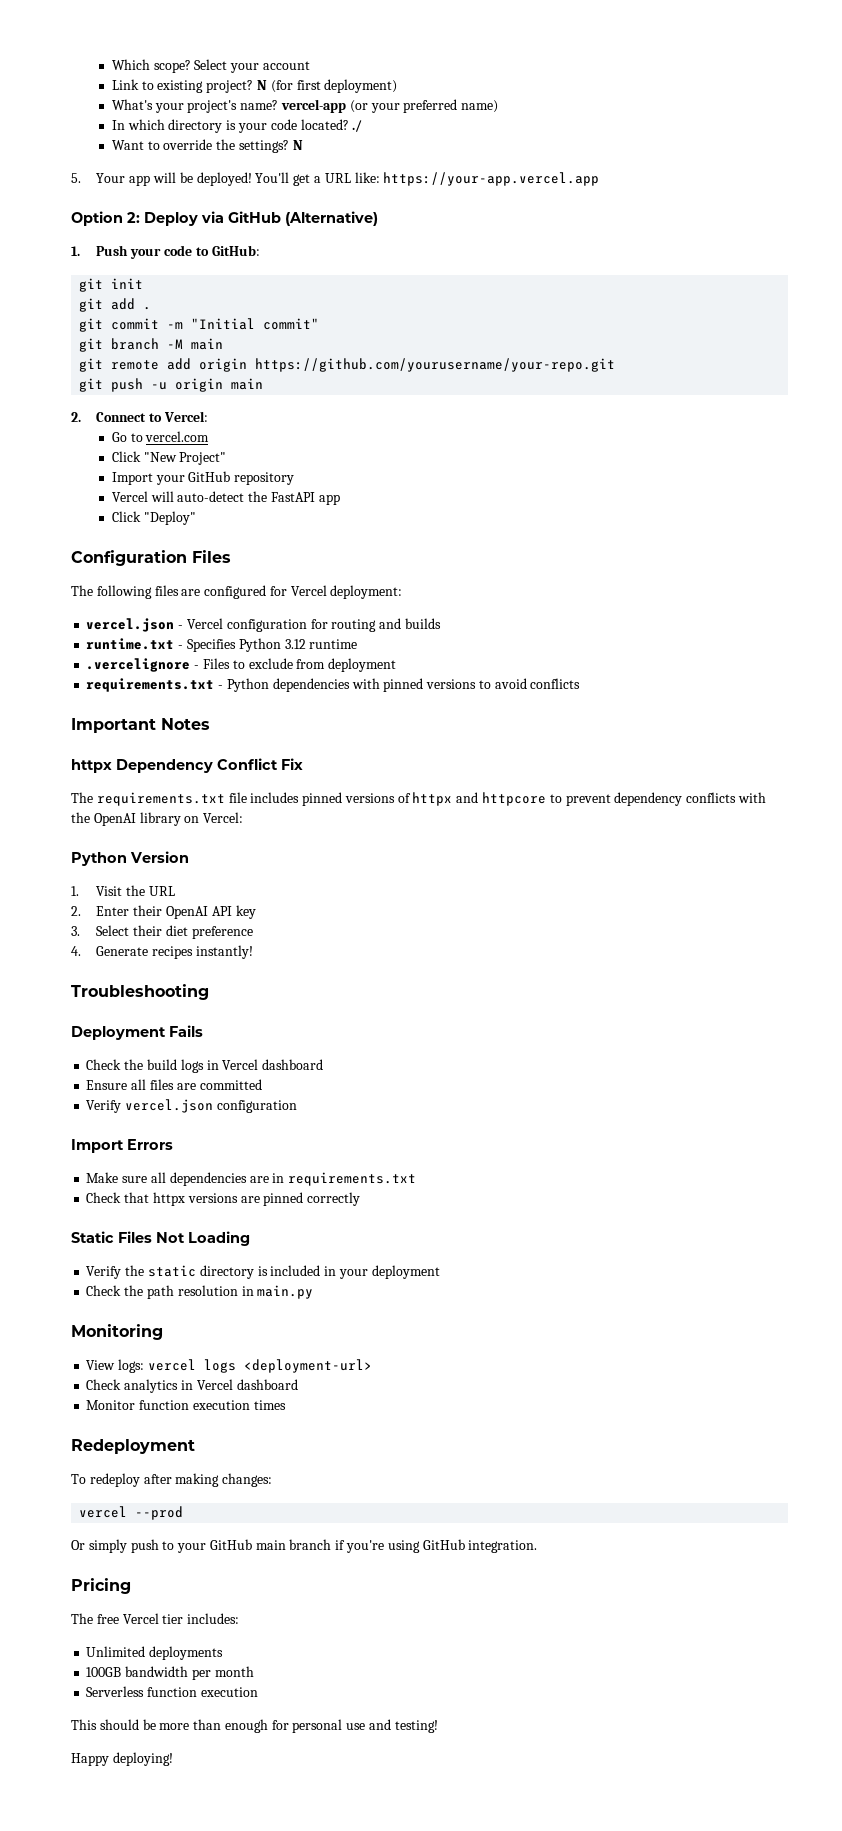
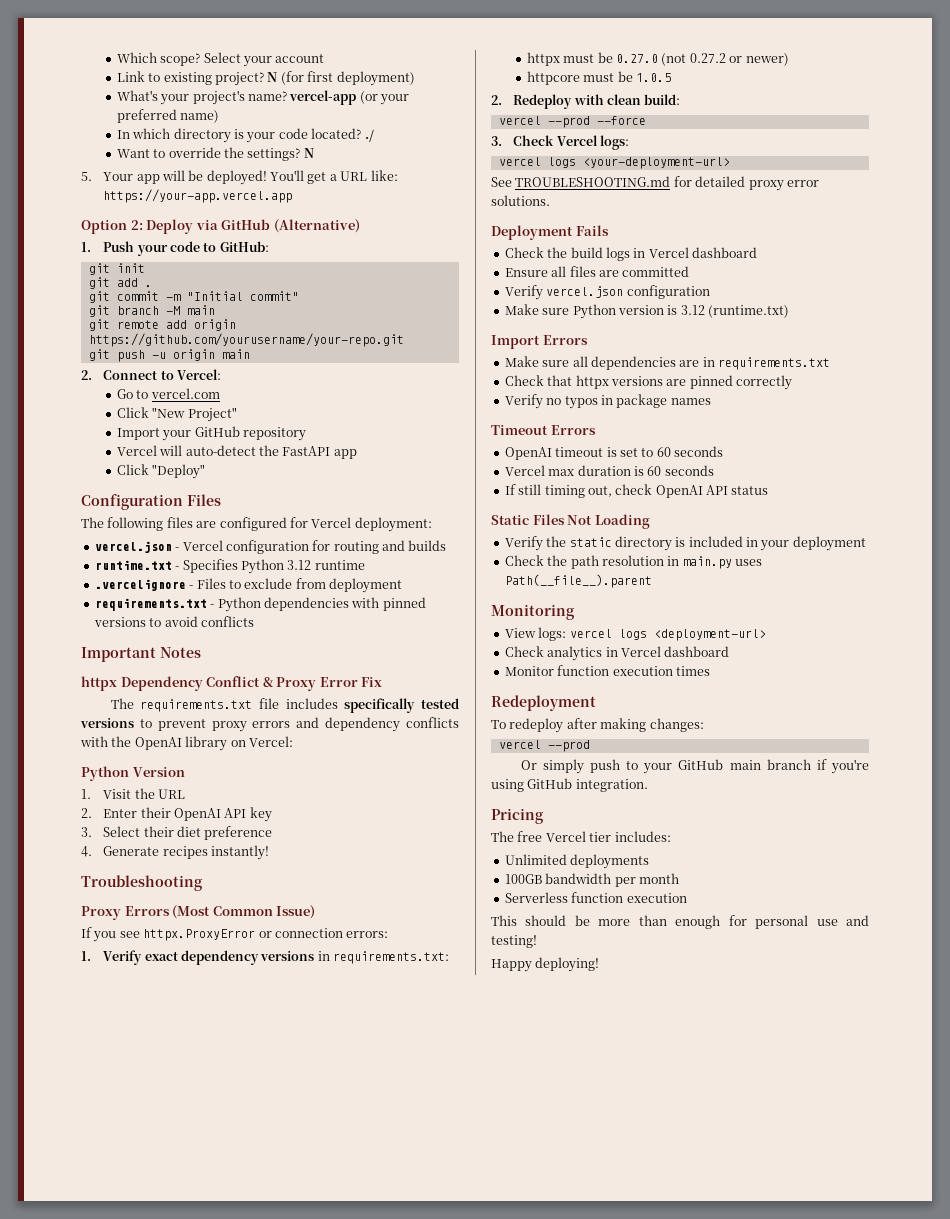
(278, 764) none -> [262,677,358,691] & Proxy Error
[302,792,611,806] pinned versions of httpx and httpcore to prevent -> [344,698,459,713] [80,717,320,732] specifically tested versions to prevent proxy errors and
(209, 992) none -> [81,905,316,920] [81,927,389,942] [81,950,450,965] [526,52,789,66] [526,71,672,85] [491,94,681,109] [498,116,646,128] [491,135,629,150] [498,157,730,169] [491,176,819,191] [491,195,550,206] // Proxy Errors (Most Common Issue) // If you see httpx.ProxyError or connection errors: // 1. Verify exact dependency versions in requirements.txt: // httpx must be 0.27.0 (not 0.27.2 or newer) // httpcore must be 1.0.5 // 2. Redeploy with clean build: // vercel --prod --force // 3. Check Vercel logs: // vercel logs <your-deployment-url> // See TROUBLESHOOTING.md for detailed proxy error solutions.
(297, 1106) none -> [504,304,789,319] // Make sure Python version is 3.12 (runtime.txt)
(361, 1199) none -> [504,394,711,409] [491,425,596,435] [504,446,723,460] [504,465,714,476] [504,484,769,498] // Verify no typos in package names // Timeout Errors // OpenAI timeout is set to 60 seconds // Vercel max duration is 60 seconds // If still timing out, check OpenAI API status
(314, 1292) none -> [735,559,762,566] [504,574,652,588] uses Path(__file__).parent

